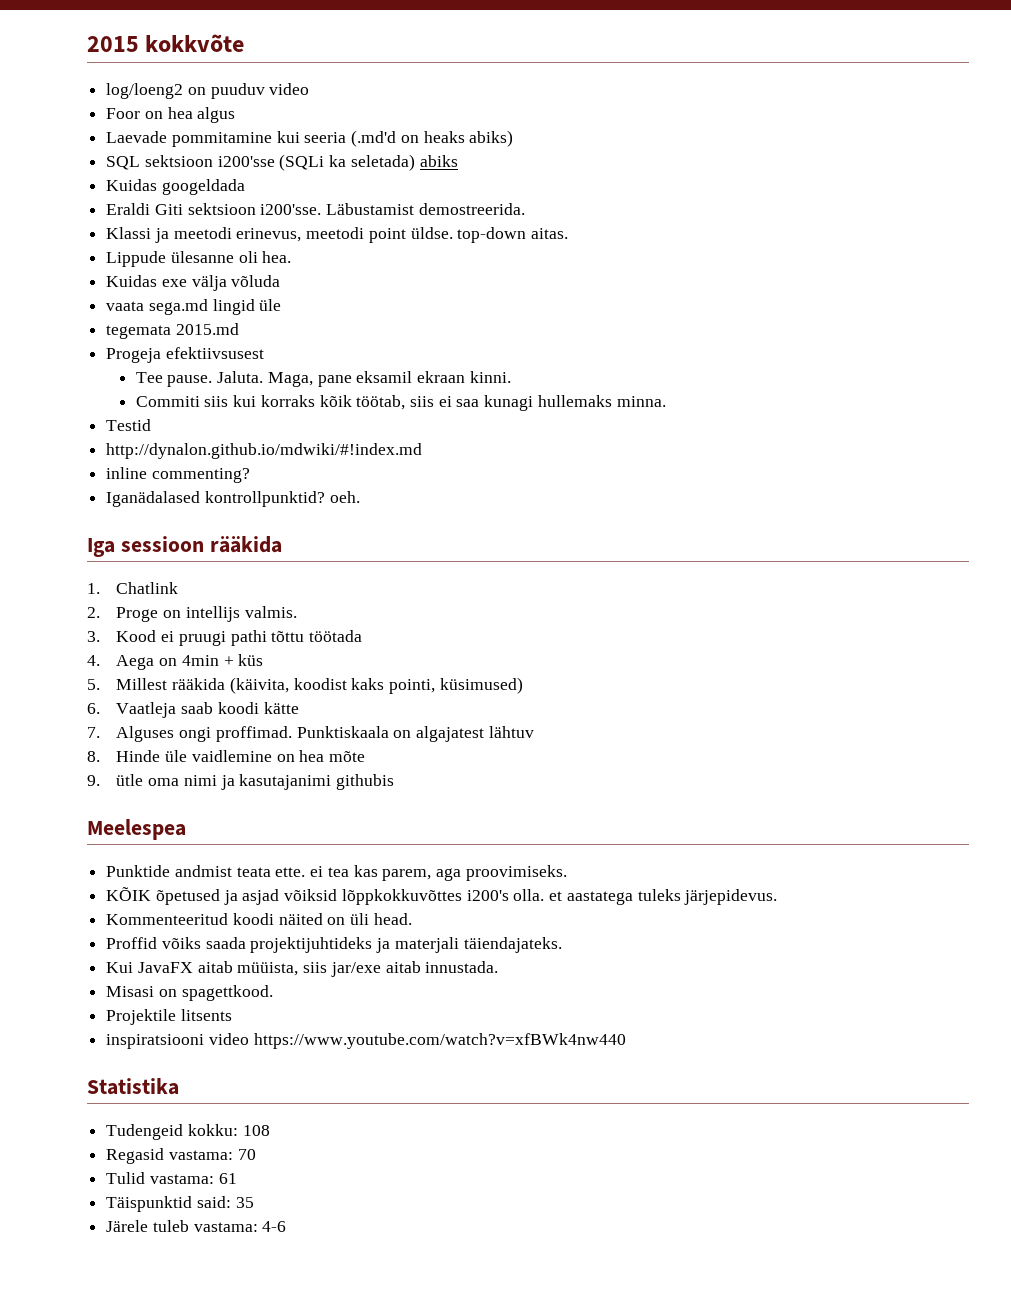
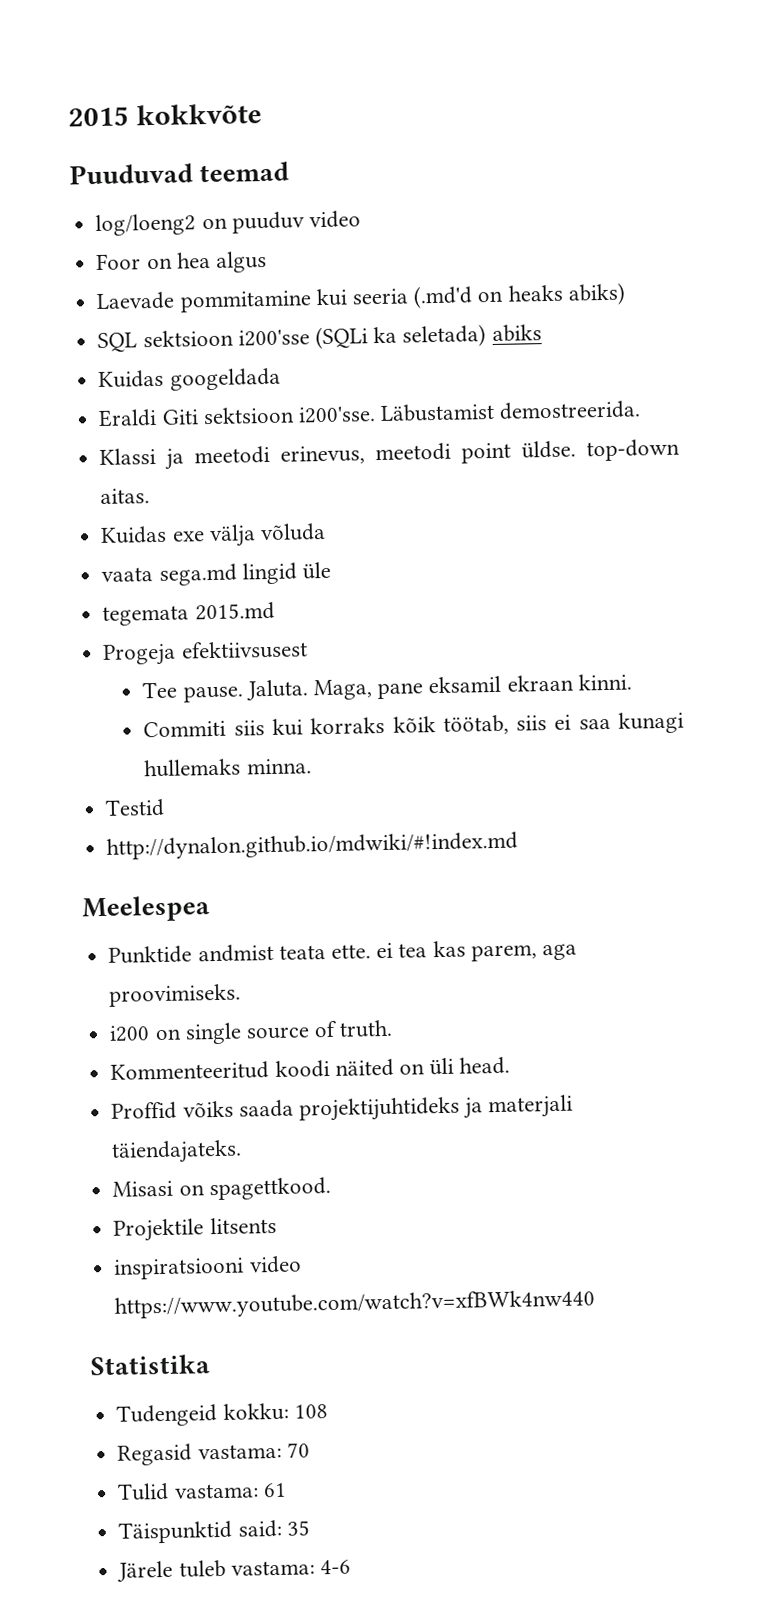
(245, 43) none -> [69,161,290,185] // Puuduvad teemad
[106,251,292,267] // Lippude ülesanne oli hea. -> (151, 496) none
[106,467,250,483] [106,491,360,507] [87,536,282,557] [87,582,179,594] [87,606,297,622] [87,630,363,646] [87,654,264,670] [87,677,523,694] [87,702,299,718] [87,726,534,742] [87,750,366,762] [87,774,395,790] // inline commenting? // Iganädalased kontrollpunktid? oeh. // Iga sessioon rääkida // 1. Chatlink // 2. Proge on intellijs valmis. // 3. Kood ei pruugi pathi tõttu töötada // 4. Aega on 4min + küs // 5. Millest rääkida (käivita, koodist kaks pointi, küsimused) // 6. Vaatleja saab koodi kätte // 7. Alguses ongi proffimad. Punktiskaala on algajatest lähtuv // 8. Hinde üle vaidlemine on hea mõte // 9. ütle oma nimi ja kasutajanimi githubis -> (519, 845) none
[106,887,778,905] KÕIK õpetused ja asjad võiksid lõppkokkuvõttes i200's olla. et aastatega tuleks järjepidevus. -> [109,1019,394,1045] i200 on single source of truth.
[106,961,499,977] // Kui JavaFX aitab müüista, siis jar/exe aitab innustada. -> (243, 1151) none

